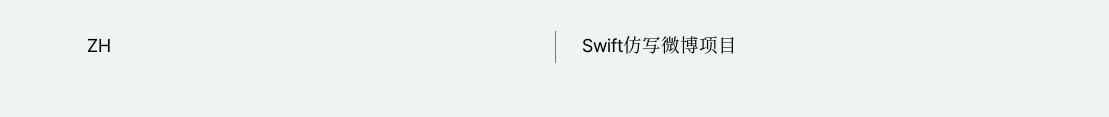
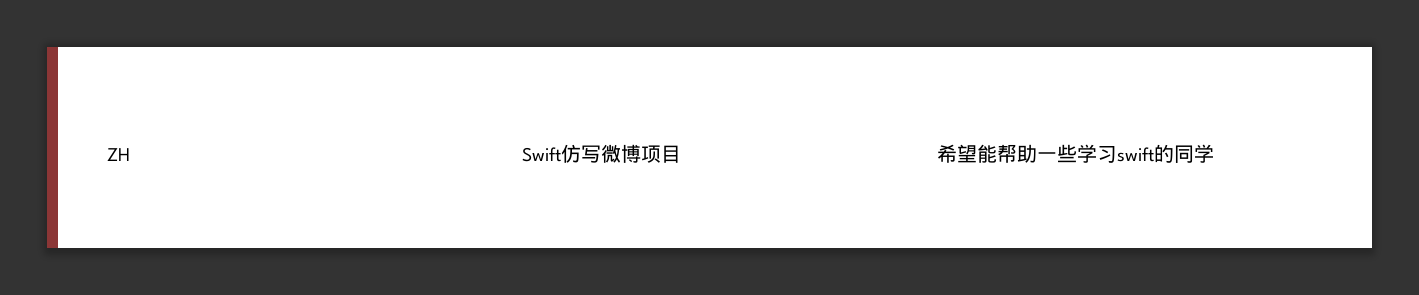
(737, 45) none -> [937,144,1214,163] // 希望能帮助一些学习swift的同学

